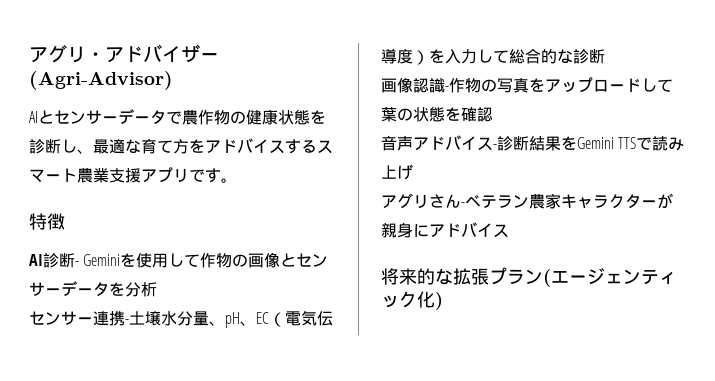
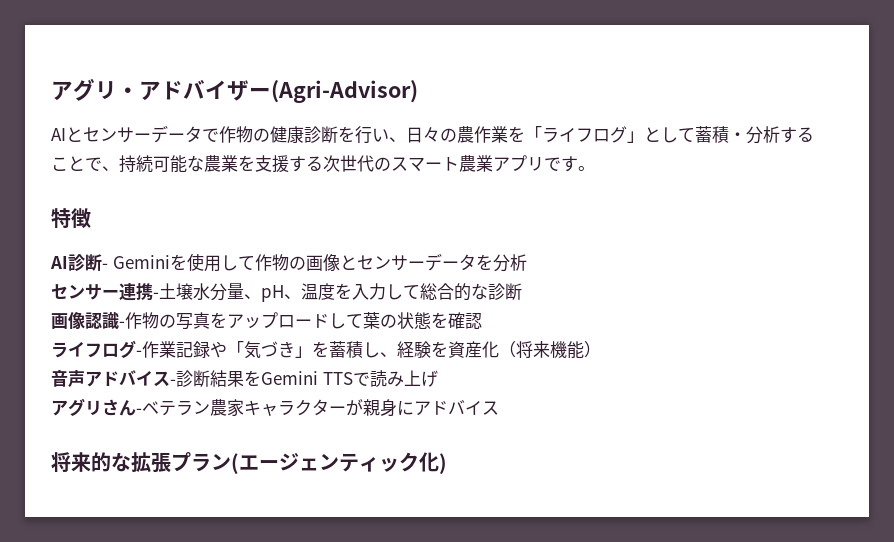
[182,110,198,125] 農 -> (219, 135) none
[278,109,326,125] [29,138,317,154] 状態を診断し、最適な育て方をアドバイスする -> [304,126,814,144] [51,155,391,173] 診断を行い、日々の農作業を「ライフログ」として蓄積・分析することで、持続可能な農業を支援する次世代の
[109,168,141,183] 支援 -> (493, 163) none
[256,311,333,327] [381,48,429,65] EC（電気伝導度） -> [301,283,335,300] 温度
(493, 114) none -> [51,340,601,359] // ライフログ-作業記録や「気づき」を蓄積し、経験を資産化（将来機能）

